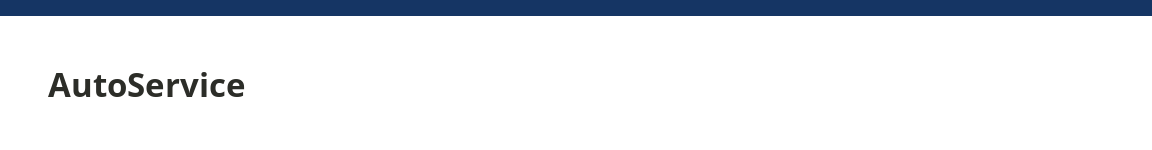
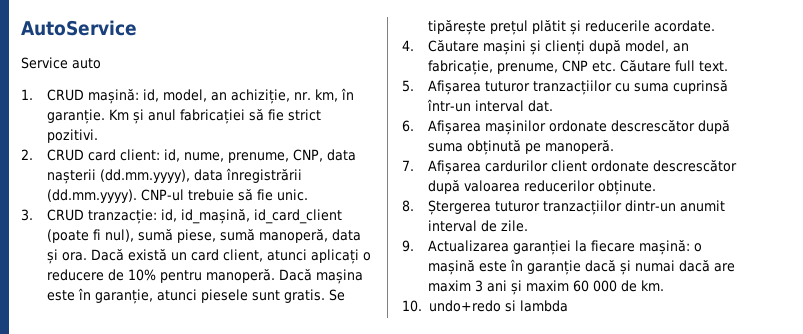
(246, 84) none -> [21,57,101,69] [21,88,355,104] [47,109,322,124] [47,129,99,143] [21,149,357,163] [47,168,303,184] [47,189,309,203] [21,209,343,224] [47,229,362,243] [47,249,372,264] [47,269,364,284] [47,288,346,304] [428,20,716,35] [402,40,690,55] [428,60,729,75] [402,80,729,95] [427,99,554,112] [402,120,731,135] [428,140,615,155] [402,160,738,175] [428,180,657,195] [402,200,726,215] [428,220,529,232] [402,240,703,255] [428,259,736,275] [428,280,665,295] [402,300,568,312] // Service auto // 1. CRUD mașină: id, model, an achiziție, nr. km, în garanție. Km și anul fabricației să fie strict pozitivi. // 2. CRUD card client: id, nume, prenume, CNP, data nașterii (dd.mm.yyyy), data înregistrării (dd.mm.yyyy). CNP-ul trebuie să fie unic. // 3. CRUD tranzacție: id, id_mașină, id_card_client (poate fi nul), sumă piese, sumă manoperă, data și ora. Dacă există un card client, atunci aplicați o reducere de 10% pentru manoperă. Dacă mașina este în garanție, atunci piesele sunt gratis. Se tipărește prețul plătit și reducerile acordate. // 4. Căutare mașini și clienți după model, an fabricație, prenume, CNP etc. Căutare full text. // 5. Afișarea tuturor tranzacțiilor cu suma cuprinsă într-un interval dat. // 6. Afișarea mașinilor ordonate descrescător după suma obținută pe manoperă. // 7. Afișarea cardurilor client ordonate descrescător după valoarea reducerilor obținute. // 8. Ștergerea tuturor tranzacțiilor dintr-un anumit interval de zile. // 9. Actualizarea garanției la fiecare mașină: o mașină este în garanție dacă și numai dacă are maxim 3 ani și maxim 60 000 de km. // 10. undo+redo si lambda

